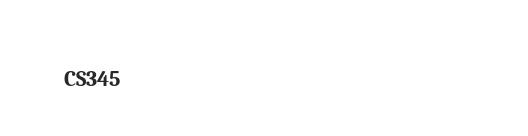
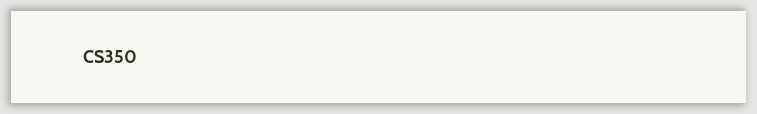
[64,71,120,86] CS345 -> [83,50,137,63] CS350

